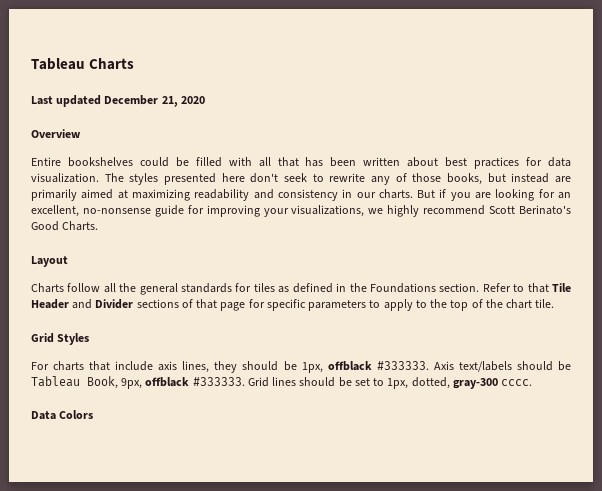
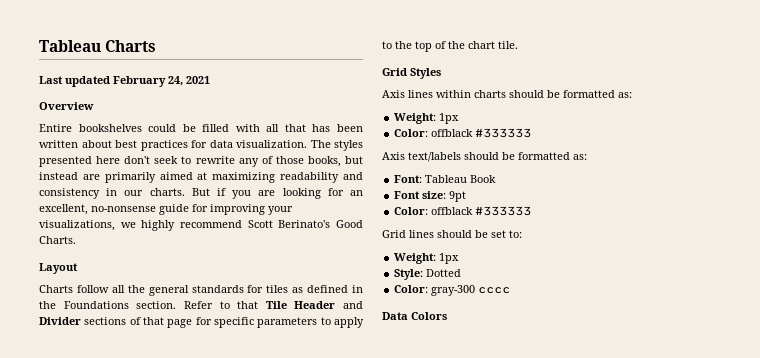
[104,95,205,107] December 21, 2020 -> [113,76,210,87] February 24, 2021
[31,361,571,373] [31,376,245,389] For charts that include axis lines, they should be 1px, offblack #333333. Axis text/labels should be Tableau Book, 9px, offblack #333333. -> [382,90,632,98] [394,113,460,124] [394,128,532,138] [382,152,587,162] [394,175,497,183] [394,191,467,202] [394,206,532,216] Axis lines within charts should be formatted as: // Weight: 1px // Color: offblack #333333 // Axis text/labels should be formatted as: // Font: Tableau Book // Font size: 9pt // Color: offblack #333333 //
[373,377,533,389] to 1px, dotted, gray-300 cccc. -> [509,230,522,238] [394,253,460,264] [394,269,462,280] [394,285,511,296] to: // Weight: 1px // Style: Dotted // Color: gray-300 cccc

